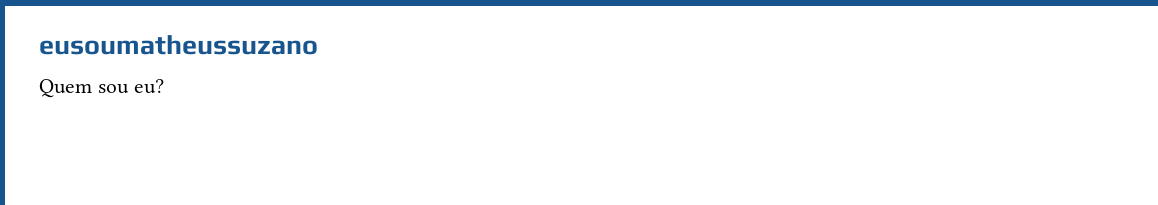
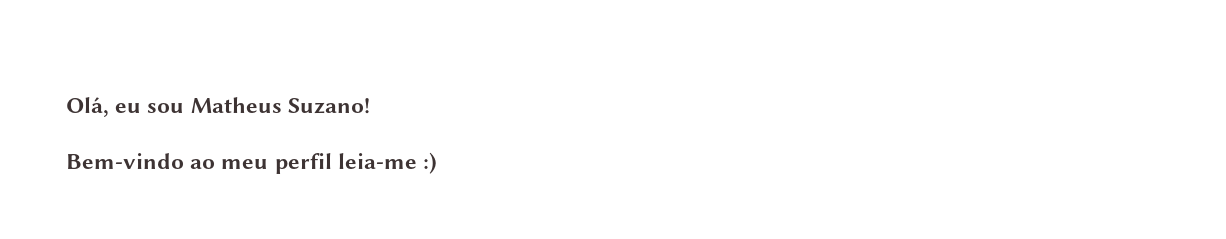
[39,35,318,55] [39,79,164,98] eusoumatheussuzano // Quem sou eu? -> [66,97,370,117] [66,152,438,174] Olá, eu sou Matheus Suzano! // Bem-vindo ao meu perfil leia-me :)

